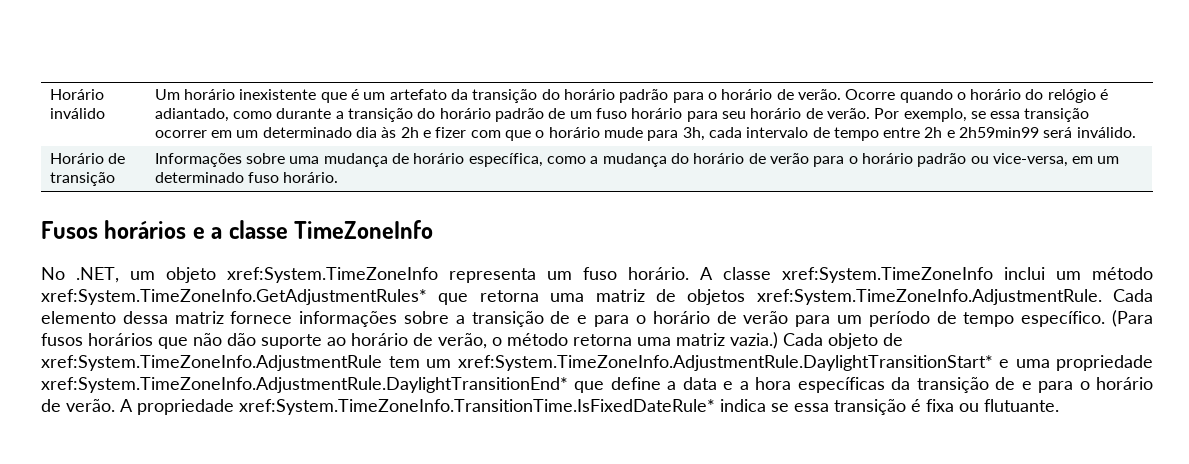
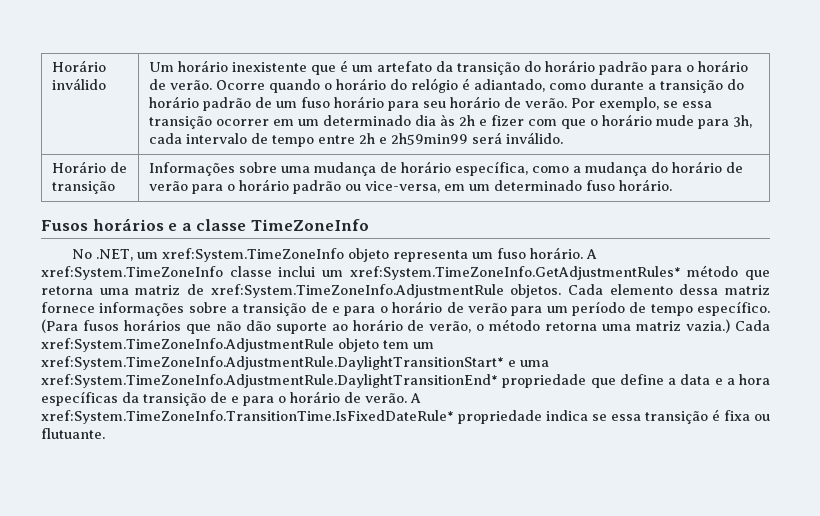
[166,267,438,283] objeto xref:System.TimeZoneInfo -> [162,248,390,262] xref:System.TimeZoneInfo objeto
[723,267,1153,283] [41,289,427,305] classe xref:System.TimeZoneInfo inclui um método xref:System.TimeZoneInfo.GetAdjustmentRules* -> [41,265,739,280] xref:System.TimeZoneInfo classe inclui um xref:System.TimeZoneInfo.GetAdjustmentRules* método
[687,289,1102,305] objetos xref:System.TimeZoneInfo.AdjustmentRule. -> [210,284,562,298] xref:System.TimeZoneInfo.AdjustmentRule objetos.
[828,333,903,349] [41,355,382,371] objeto de xref:System.TimeZoneInfo.AdjustmentRule -> [41,338,379,352] xref:System.TimeZoneInfo.AdjustmentRule objeto
[1056,355,1153,371] [41,377,568,393] propriedade xref:System.TimeZoneInfo.AdjustmentRule.DaylightTransitionEnd* -> [41,374,587,388] xref:System.TimeZoneInfo.AdjustmentRule.DaylightTransitionEnd* propriedade
[137,399,715,415] propriedade xref:System.TimeZoneInfo.TransitionTime.IsFixedDateRule* -> [41,410,542,424] xref:System.TimeZoneInfo.TransitionTime.IsFixedDateRule* propriedade

